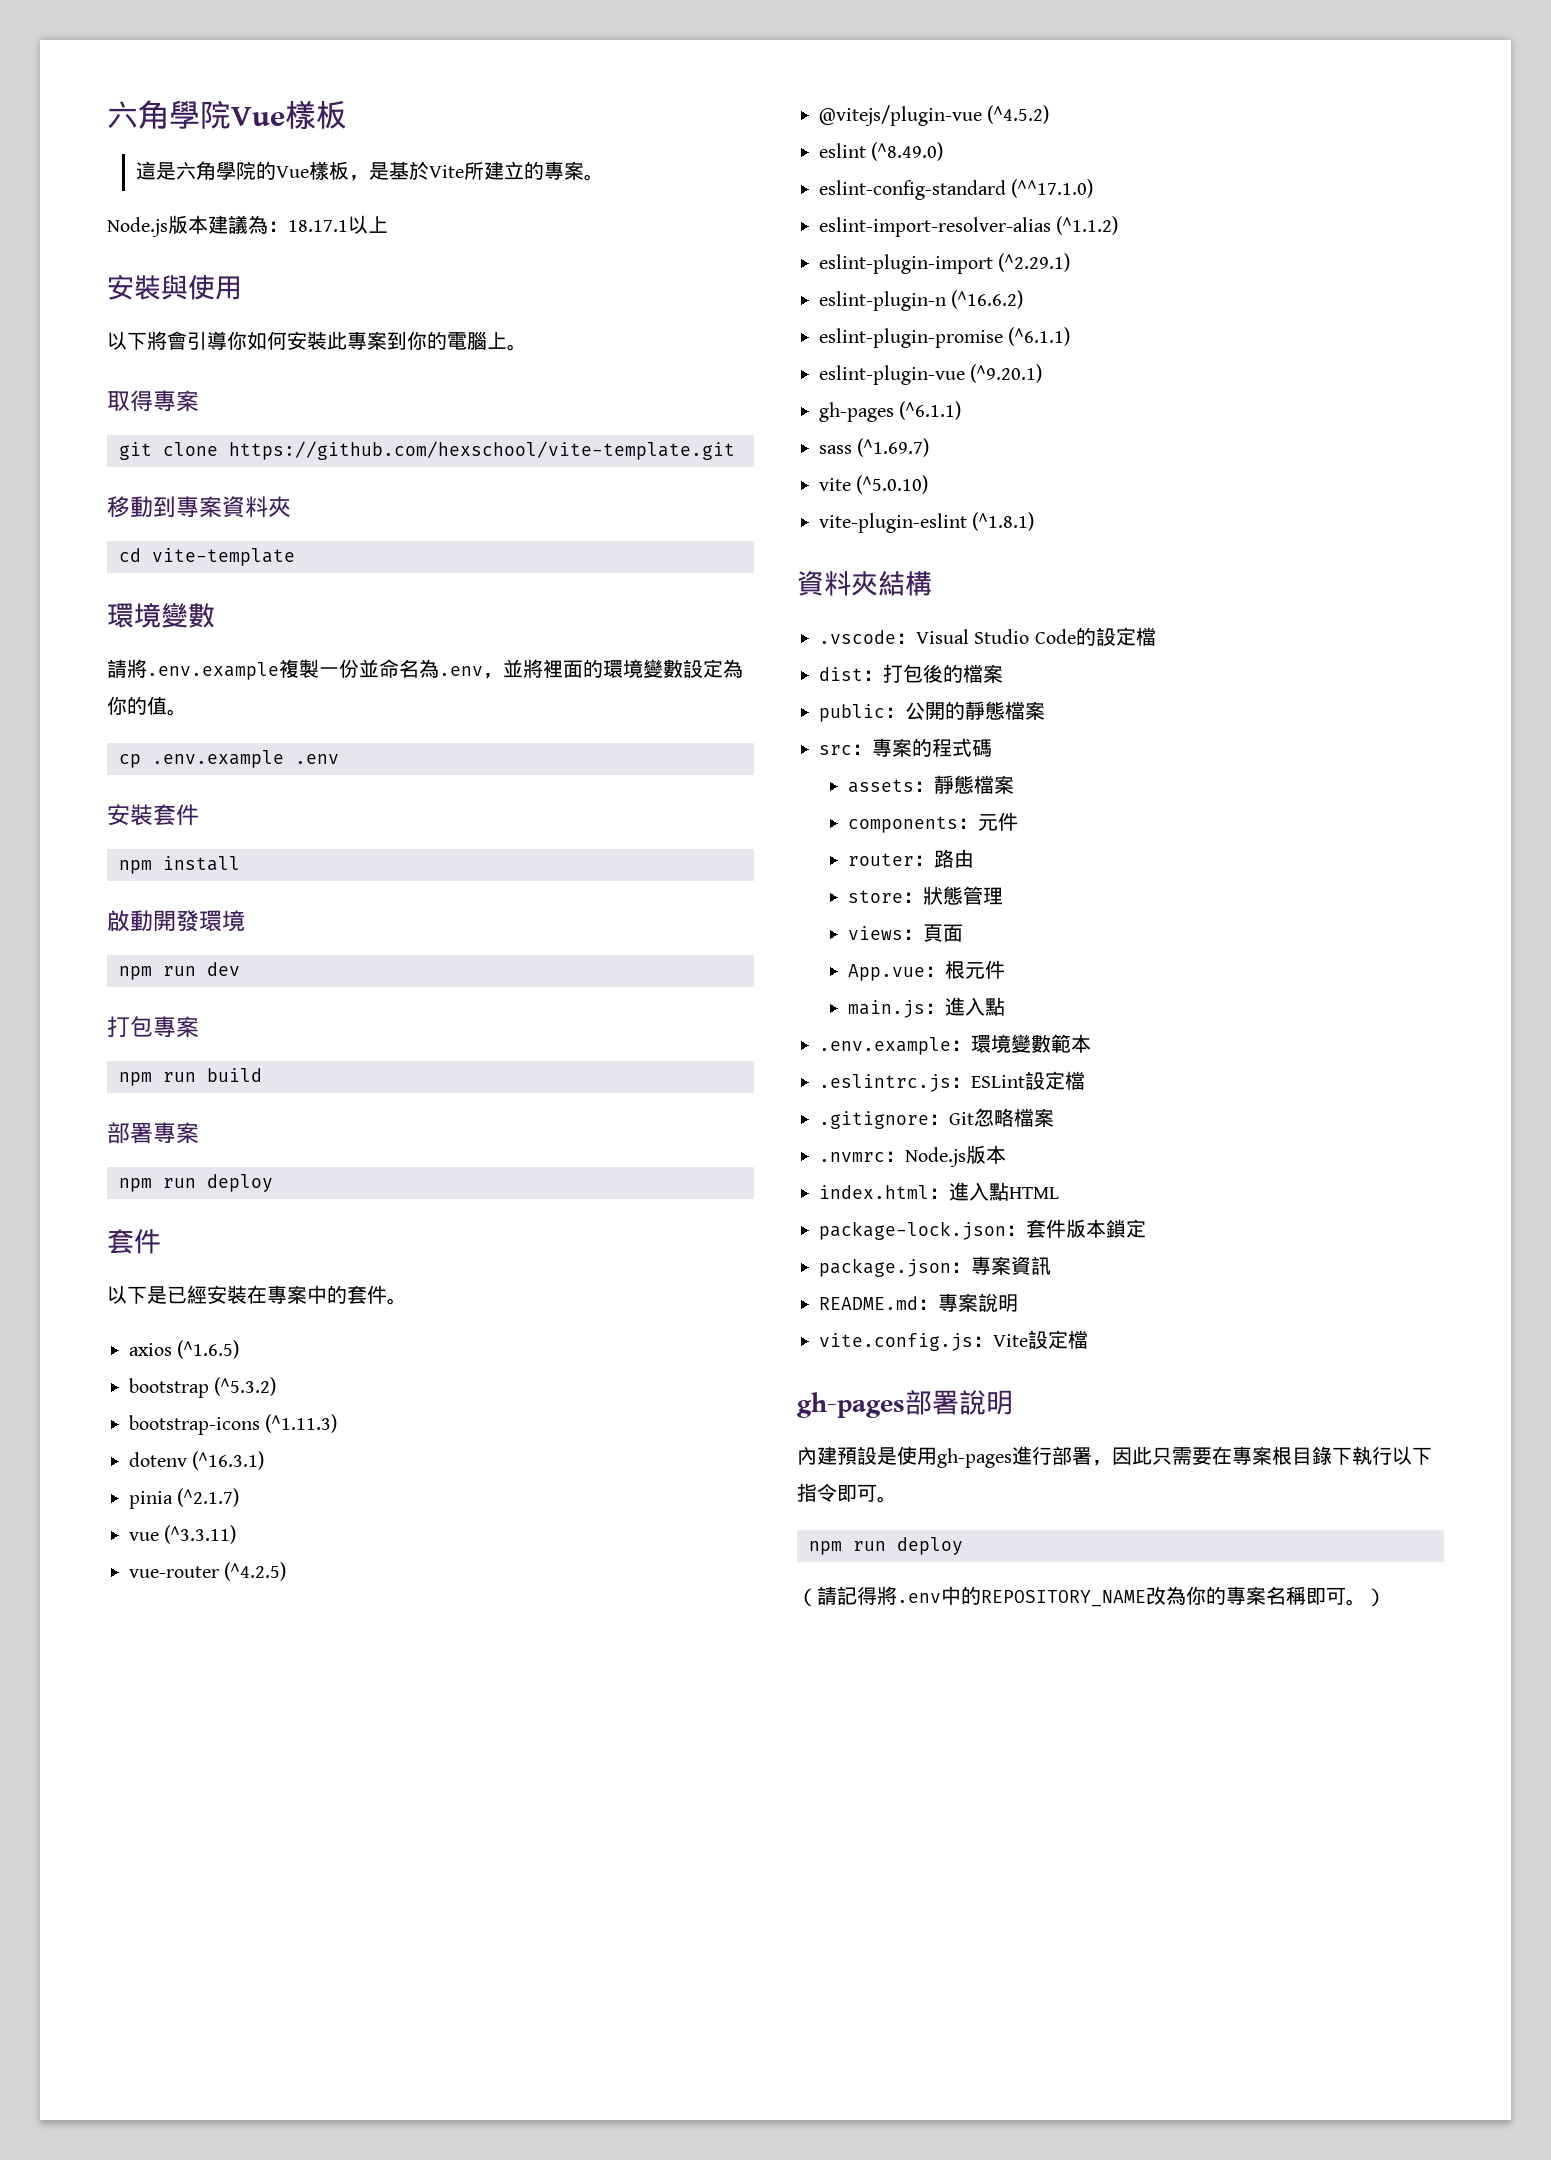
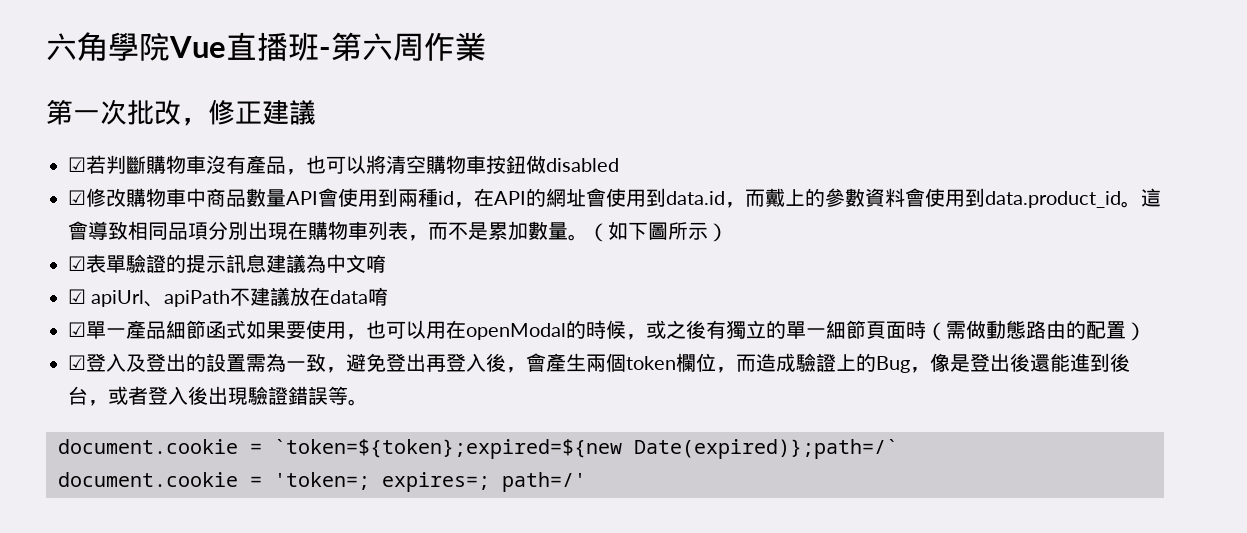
[285,100,347,130] [135,161,604,181] [107,215,388,237] [107,274,242,300] [107,331,527,351] [107,390,199,412] [119,441,735,460] [107,496,291,518] [119,548,295,566] [107,602,215,628] [107,659,743,680] [107,696,187,716] [119,750,339,768] [107,804,199,826] [119,856,240,874] [107,910,245,932] [119,962,240,980] [107,1016,199,1038] [119,1068,262,1086] [107,1122,199,1144] [119,1174,273,1192] [107,1229,161,1254] [107,1285,407,1305] [129,1340,240,1359] [129,1377,277,1398] [129,1414,338,1435] [129,1451,265,1470] [129,1488,240,1509] [129,1525,237,1544] [129,1562,287,1581] [819,105,1050,126] [819,142,944,161] [819,179,1094,200] [819,216,1119,237] [819,253,1071,274] [819,290,1024,311] [819,327,1071,348] [819,364,1043,385] [819,401,962,422] [819,438,930,457] [819,475,929,494] [819,512,1035,533] [797,570,932,596] [819,627,1156,646] [819,664,1003,683] [819,701,1045,722] [819,738,992,757] [847,775,1014,794] [847,812,1018,833] [847,849,974,868] [847,886,1003,905] [847,924,963,942] [847,960,1005,981] [847,997,1005,1018] [819,1034,1091,1055] [819,1071,1085,1092] [819,1108,1054,1129] [819,1145,1006,1167] [819,1182,1059,1201] [819,1219,1146,1240] [819,1256,1051,1277] [819,1293,1018,1312] [819,1330,1088,1351] [797,1390,1013,1418] [797,1446,1432,1468] [797,1483,897,1503] [809,1537,963,1555] [797,1586,1386,1607] 樣板 // 這是六角學院的Vue樣板，是基於Vite所建立的專案。 // Node.js版本建議為：18.17.1以上 // 安裝與使用 // 以下將會引導你如何安裝此專案到你的電腦上。 // 取得專案 // git clone https://github.com/hexschool/vite-template.git // 移動到專案資料夾 // cd vite-template // 環境變數 // 請將.env.example複製一份並命名為.env，並將裡面的環境變數設定為你的值。 // cp .env.example .env // 安裝套件 // npm install // 啟動開發環境 // npm run dev // 打包專案 // npm run build // 部署專案 // npm run deploy // 套件 // 以下是已經安裝在專案中的套件。 // axios (^1.6.5) // bootstrap (^5.3.2) // bootstrap-icons (^1.11.3) // dotenv (^16.3.1) // pinia (^2.1.7) // vue (^3.3.11) // vue-router (^4.2.5) // @vitejs/plugin-vue (^4.5.2) // eslint (^8.49.0) // eslint-config-standard (^^17.1.0) // eslint-import-resolver-alias (^1.1.2) // eslint-plugin-import (^2.29.1) // eslint-plugin-n (^16.6.2) // eslint-plugin-promise (^6.1.1) // eslint-plugin-vue (^9.20.1) // gh-pages (^6.1.1) // sass (^1.69.7) // vite (^5.0.10) // vite-plugin-eslint (^1.8.1) // 資料夾結構 // .vscode：Visual Studio Code的設定檔 // dist：打包後的檔案 // public：公開的靜態檔案 // src：專案的程式碼 // assets：靜態檔案 // components：元件 // router：路由 // store：狀態管理 // views：頁面 // App.vue：根元件 // main.js：進入點 // .env.example：環境變數範本 // .eslintrc.js：ESLint設定檔 // .gitignore：Git忽略檔案 // .nvmrc：Node.js版本 // index.html：進入點HTML // package-lock.json：套件版本鎖定 // package.json：專案資訊 // README.md：專案說明 // vite.config.js：Vite設定檔 // gh-pages部署說明 // 內建預設是使用gh-pages進行部署，因此只需要在專案根目錄下執行以下指令即可。 // npm run deploy // （請記得將.env中的REPOSITORY_NAME改為你的專案名稱即可。） -> [226,32,486,61] [46,99,316,126] [68,155,619,175] [68,188,1161,208] [68,221,728,242] [68,254,386,273] [68,287,389,307] [68,320,1146,341] [68,353,1130,373] [68,386,368,406] [58,439,898,459] [58,472,586,492] 直播班-第六周作業 // 第一次批改，修正建議 // ☑若判斷購物車沒有產品，也可以將清空購物車按鈕做disabled // ☑修改購物車中商品數量API會使用到兩種id，在API的網址會使用到data.id，而戴上的參數資料會使用到data.product_id。這會導致相同品項分別出現在購物車列表，而不是累加數量。（如下圖所示） // ☑表單驗證的提示訊息建議為中文唷 // ☑ apiUrl、apiPath不建議放在data唷 // ☑單一產品細節函式如果要使用，也可以用在openModal的時候，或之後有獨立的單一細節頁面時（需做動態路由的配置） // ☑登入及登出的設置需為一致，避免登出再登入後，會產生兩個token欄位，而造成驗證上的Bug，像是登出後還能進到後台，或者登入後出現驗證錯誤等。 // document.cookie = `token=${token};expired=${new Date(expired)};path=/` // document.cookie = 'token=; expires=; path=/'

